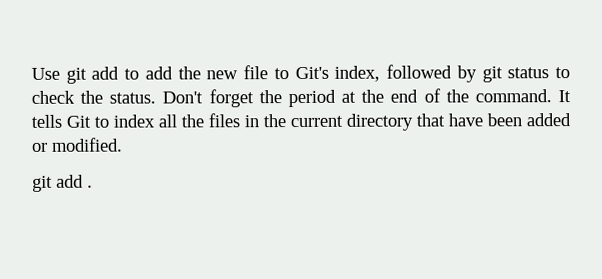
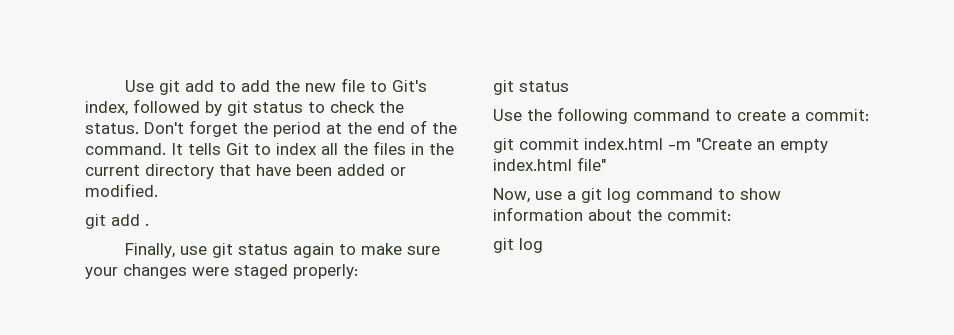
(93, 186) none -> [125,243,441,258] [85,264,358,279] [493,80,569,95] [493,107,869,124] [493,138,828,153] [493,157,606,171] [493,188,781,203] [493,207,731,221] [493,238,543,253] // Finally, use git status again to make sure your changes were staged properly: // git status // Use the following command to create a commit: // git commit index.html -m "Create an empty index.html file" // Now, use a git log command to show information about the commit: // git log

